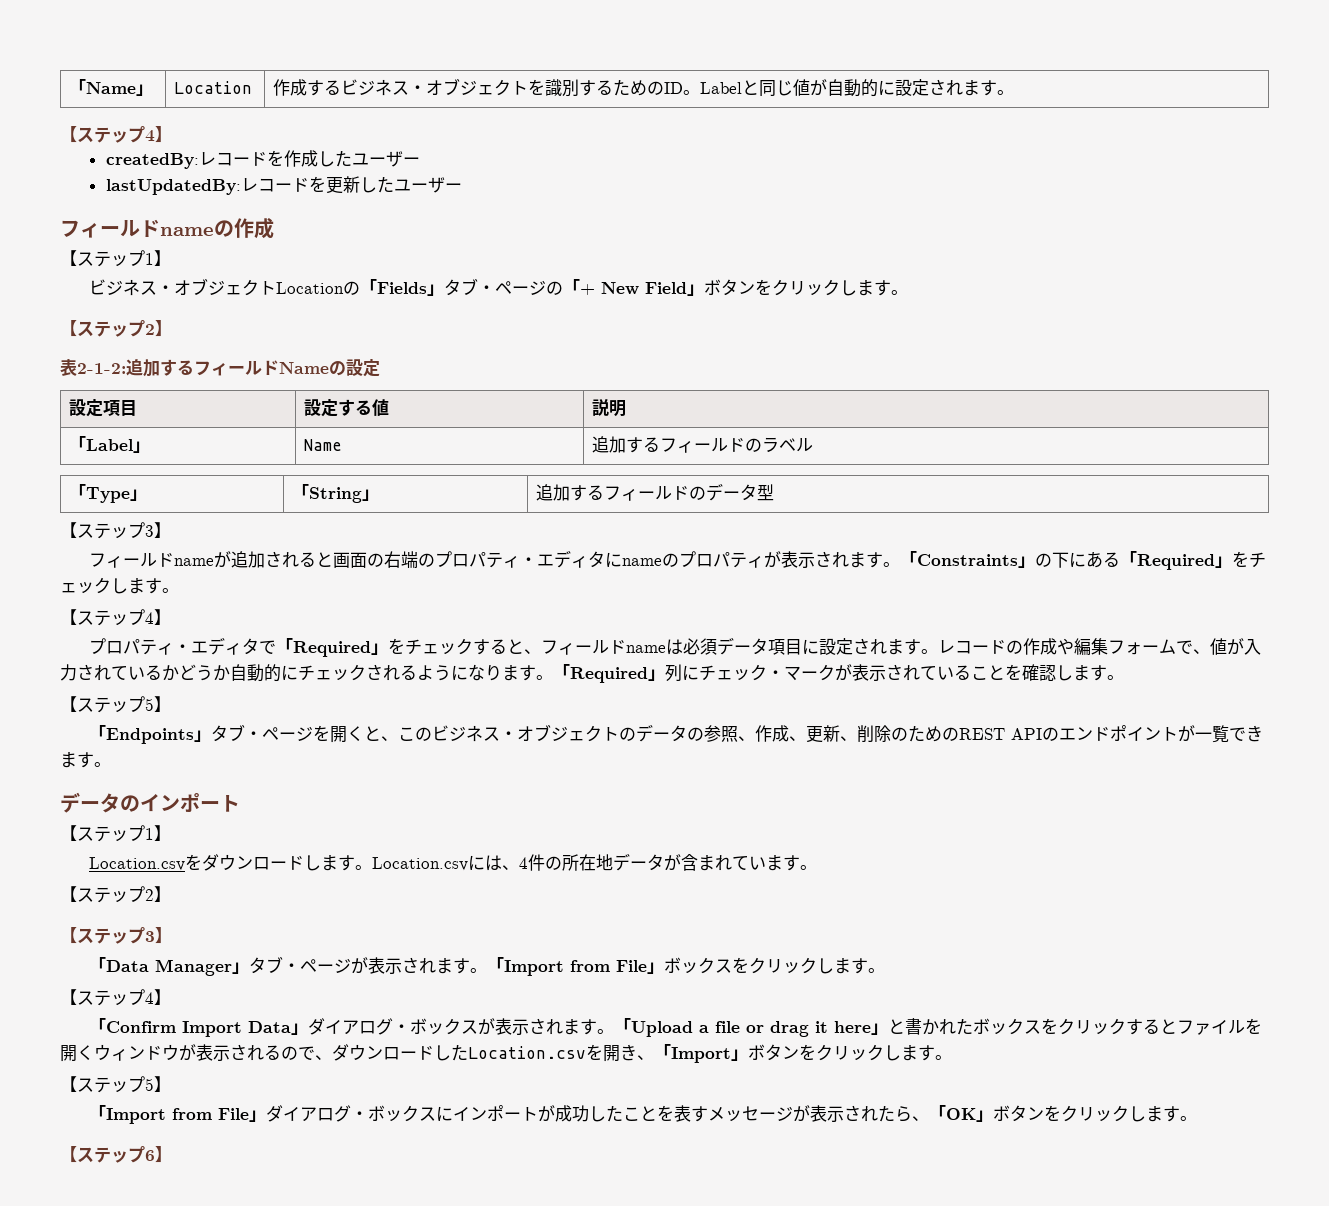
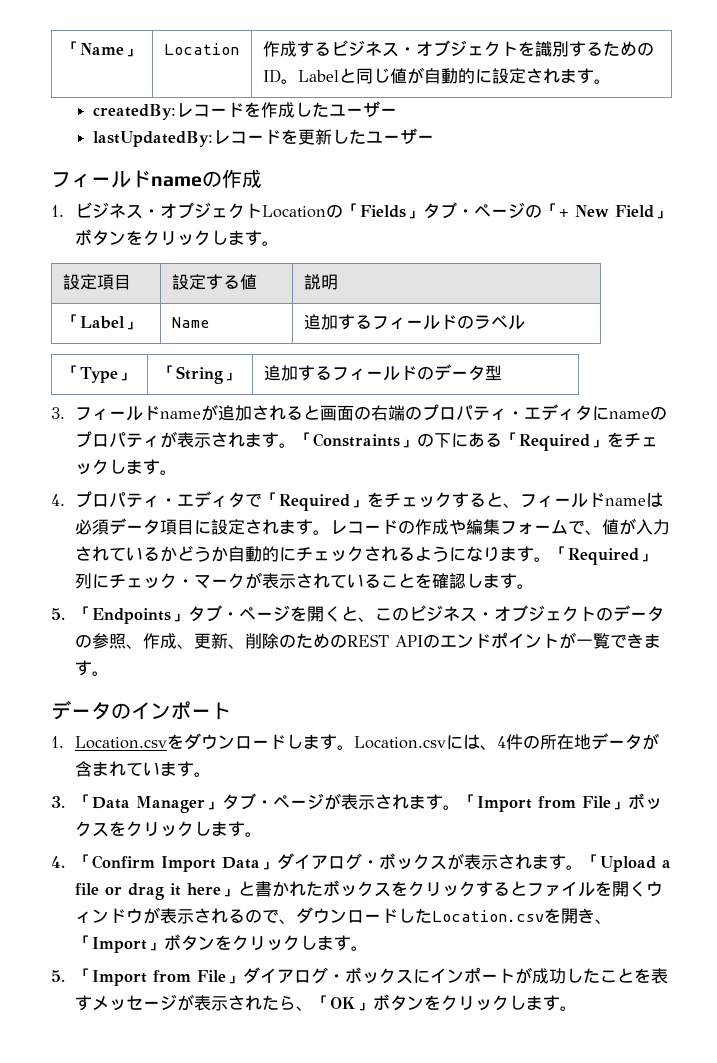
[60,126,172,143] // 【ステップ4】 -> (611, 81) none
[60,250,171,267] 【ステップ1】 // -> [51,205,64,217] 1.
[60,320,172,337] [60,359,380,377] // 【ステップ2】 // 表2-1-2:追加するフィールドNameの設定 -> (279, 243) none
[60,522,171,539] 【ステップ3】 // -> [51,407,65,419] 3.
[60,609,171,626] 【ステップ4】 // -> [51,494,65,506] 4.
[60,696,171,713] 【ステップ5】 // -> [51,608,65,620] 5.
[60,825,171,842] 【ステップ1】 // -> [51,736,64,748] 1.
[60,886,171,903] [60,927,172,944] 【ステップ2】 // 【ステップ3】 // -> [51,796,65,808] 3.
[60,989,171,1006] 【ステップ4】 // -> [51,856,65,868] 4.
[60,1076,171,1093] 【ステップ5】 // -> [51,970,65,982] 5.
[60,1146,172,1163] // 【ステップ6】 -> (577, 1008) none

